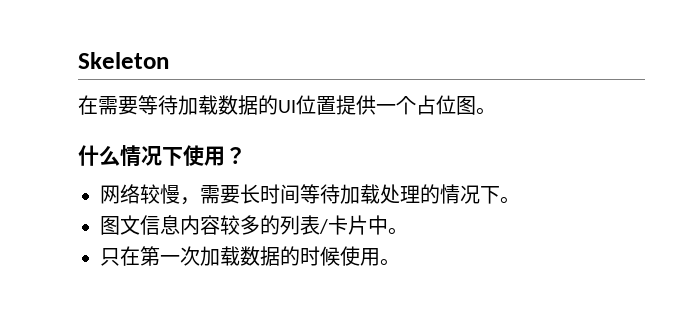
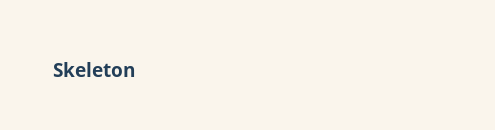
[78,95,496,115] [78,145,246,167] [100,184,520,205] [100,215,408,235] [100,246,400,266] // 在需要等待加载数据的UI位置提供一个占位图。 // 什么情况下使用？ // 网络较慢，需要长时间等待加载处理的情况下。 // 图文信息内容较多的列表/卡片中。 // 只在第一次加载数据的时候使用。 -> (135, 69) none

